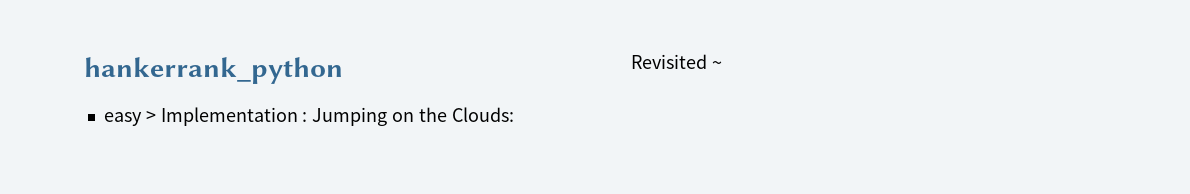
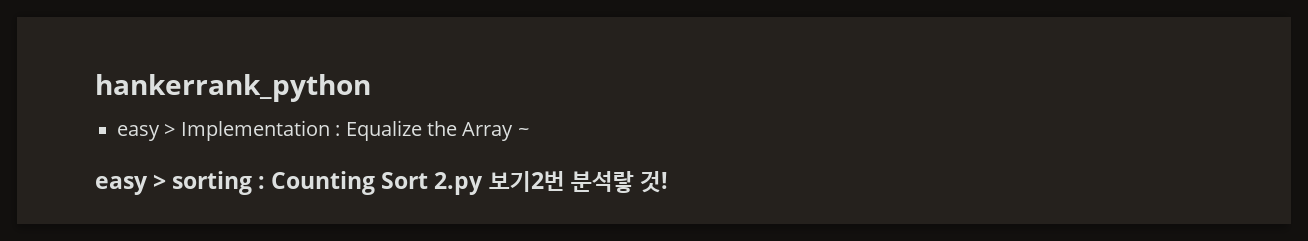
[312,107,514,126] [630,54,722,69] Jumping on the Clouds: Revisited ~ -> [345,120,529,141] [95,171,668,195] Equalize the Array ~ // easy > sorting : Counting Sort 2.py 보기2번 분석랗 것!

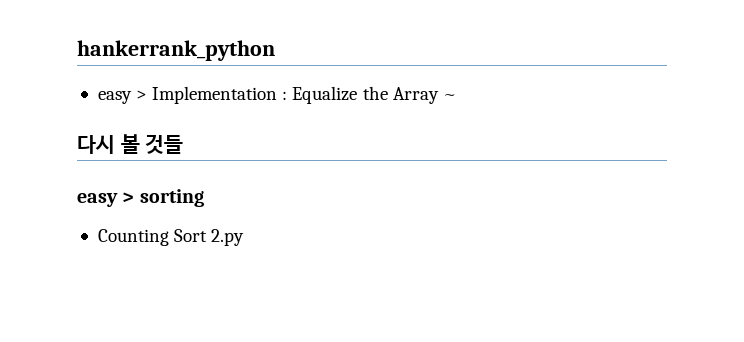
(529, 132) none -> [77,134,184,154] // 다시 볼 것들
[258,176,266,189] : -> (204, 198) //
[488,171,668,193] 보기2번 분석랗 것! -> (245, 237) none

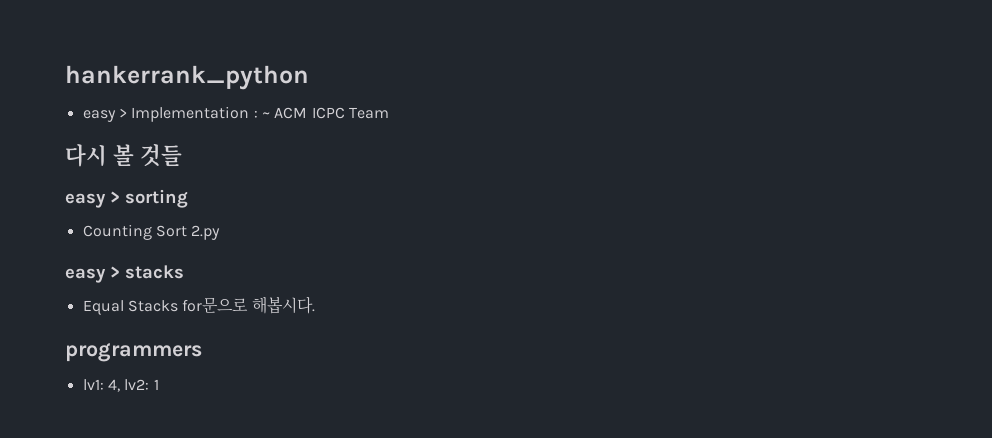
[292,86,457,104] Equalize the Array ~ -> [261,107,389,119] ~ ACM ICPC Team
(245, 237) none -> [65,265,184,283] [82,296,315,315] [65,343,202,362] [82,379,159,392] // easy > stacks // Equal Stacks for문으로 해봅시다. // programmers // lv1: 4, lv2: 1

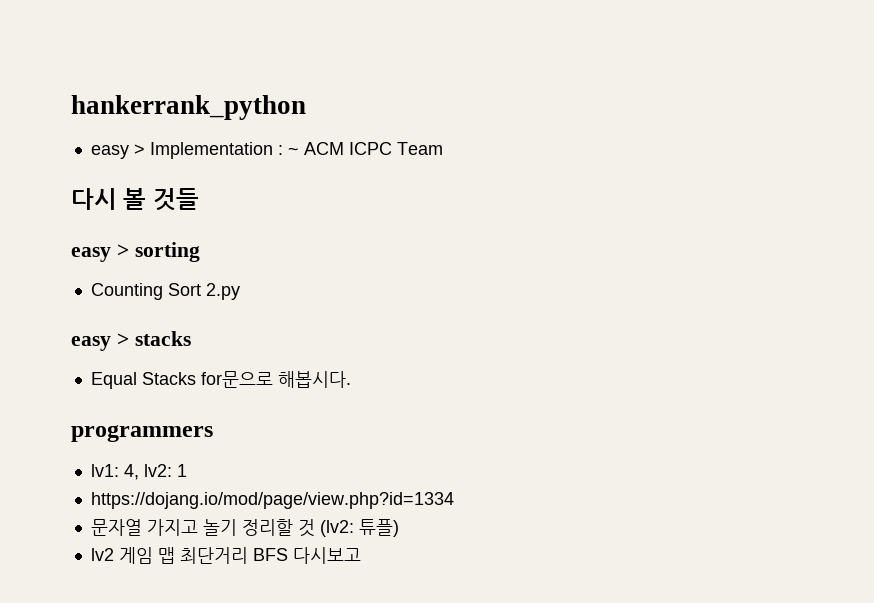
(159, 384) none -> [90,492,454,509] [90,519,399,537] [90,547,361,564] // https://dojang.io/mod/page/view.php?id=1334 // 문자열 가지고 놀기 정리할 것 (lv2: 튜플) // lv2 게임 맵 최단거리 BFS 다시보고

